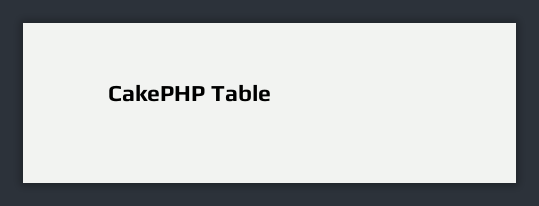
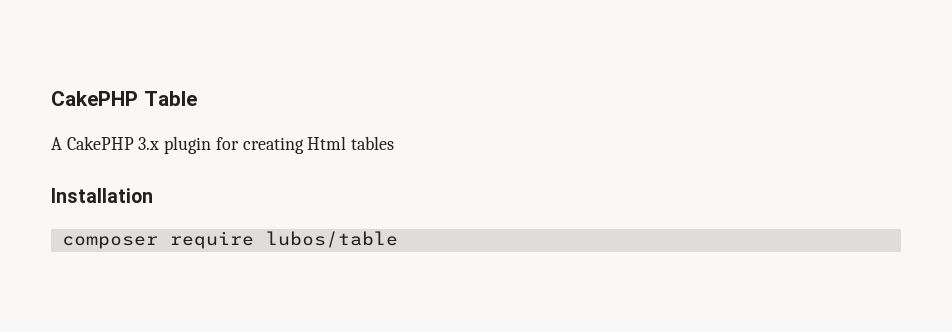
(272, 93) none -> [51,136,395,154] [51,188,153,203] [61,231,398,249] // A CakePHP 3.x plugin for creating Html tables // Installation // composer require lubos/table

